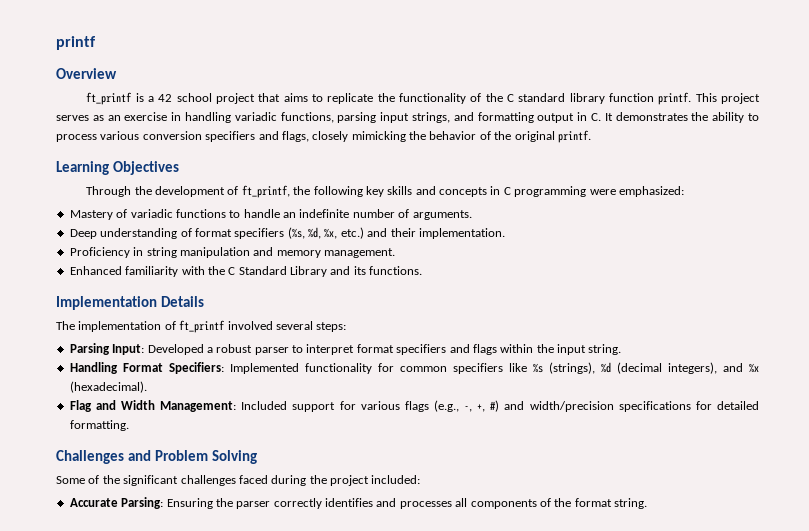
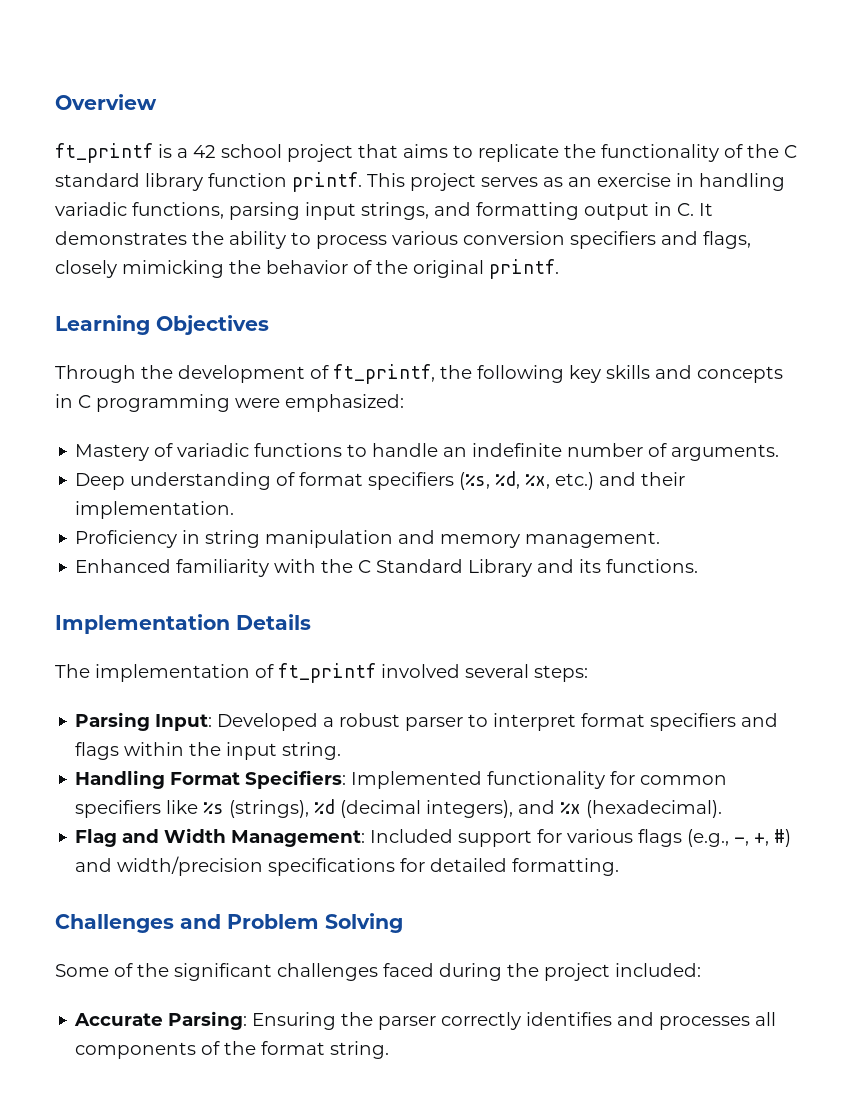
[56,36,96,50] printf // -> (55, 102) none

